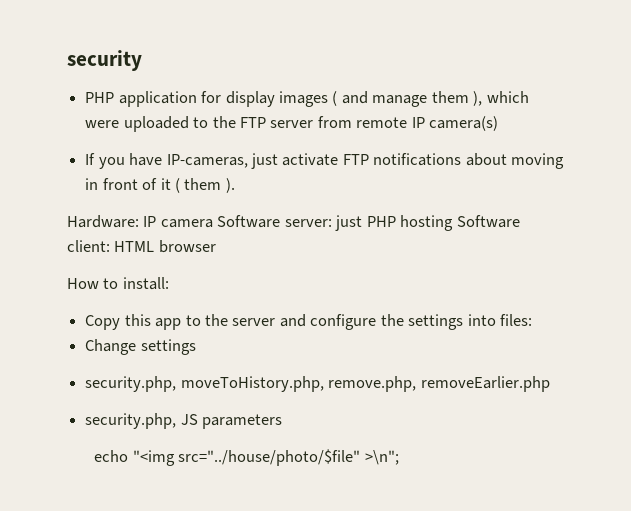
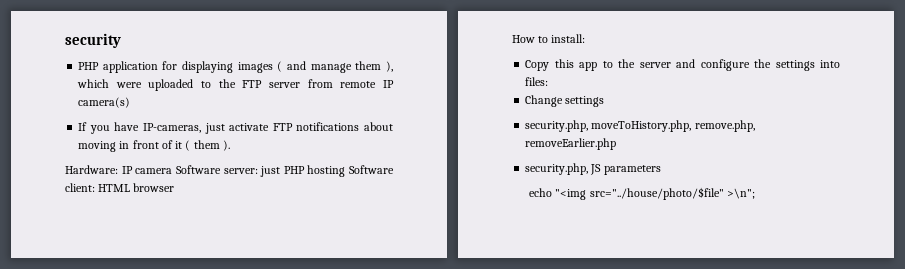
[225,91,275,107] display -> [182,61,234,73] displaying

